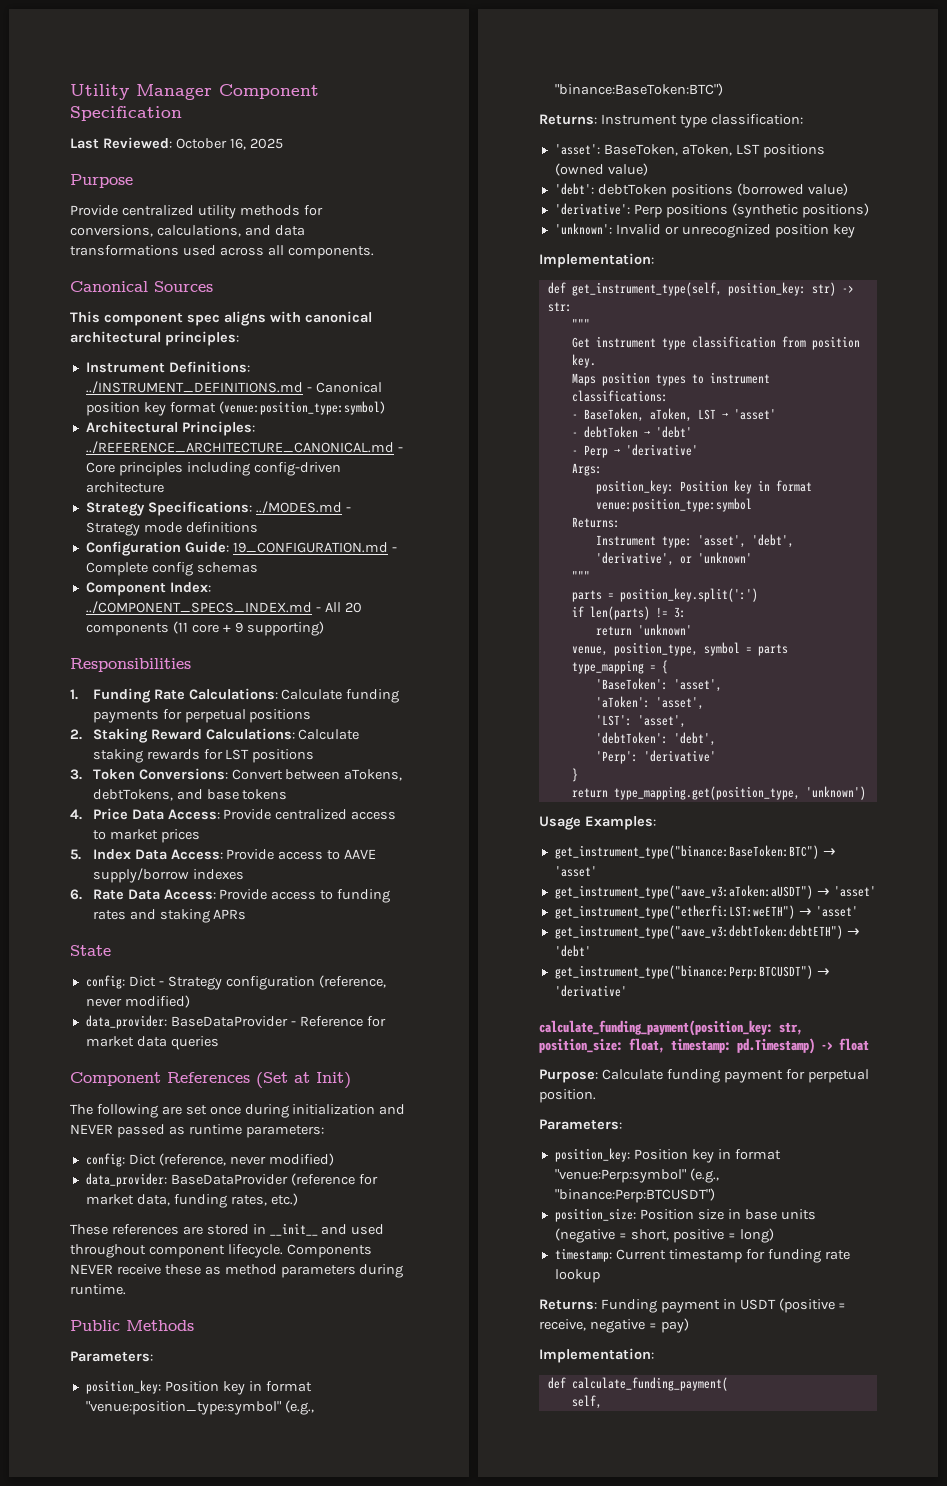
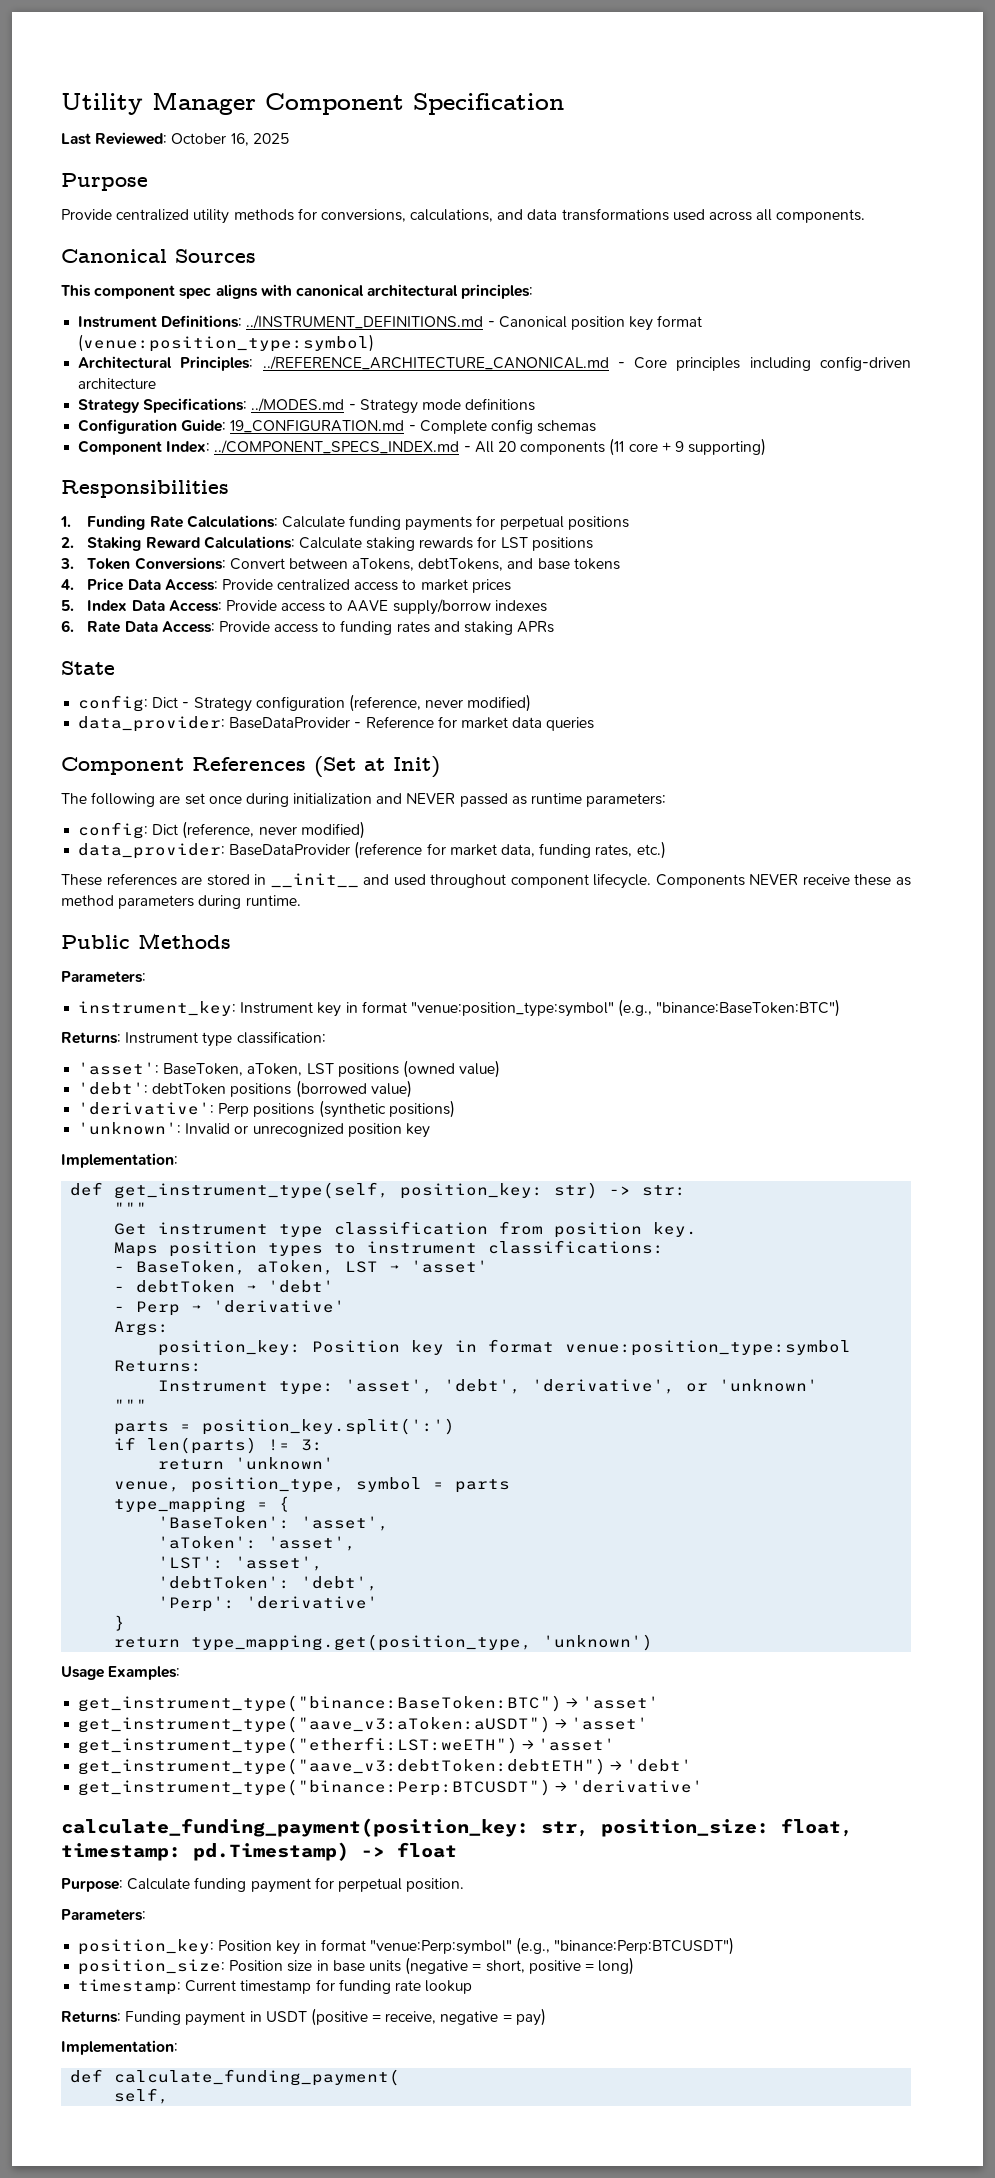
[85,1380,219,1394] position_key: Position -> [78,1001,314,1016] instrument_key: Instrument

